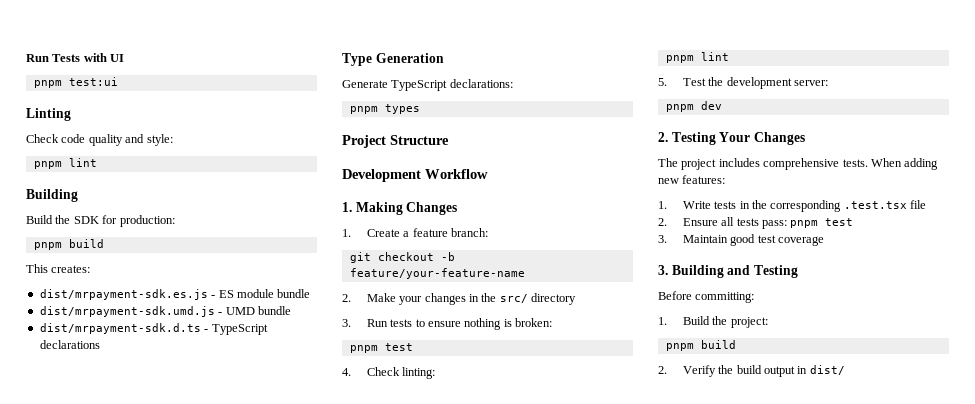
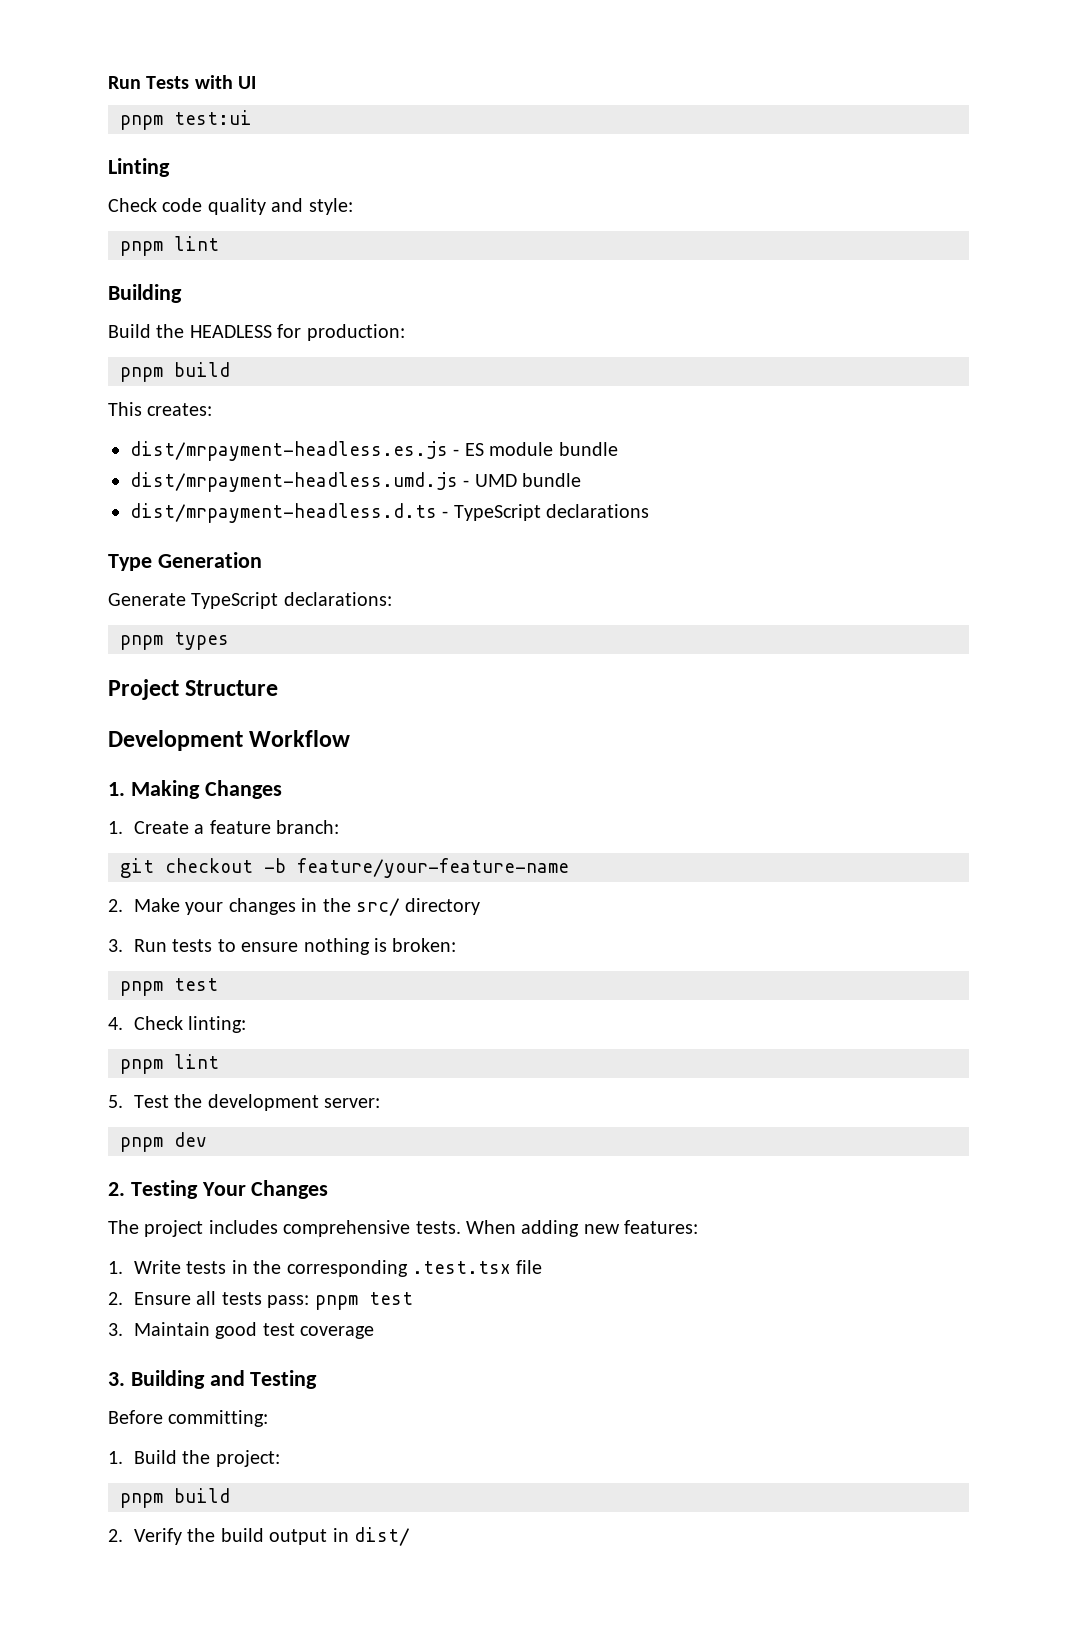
[73,216,99,224] SDK -> [189,325,272,338] HEADLESS
[39,289,208,300] dist/mrpayment-sdk.es.js -> [130,441,448,461] dist/mrpayment-headless.es.js
[39,306,215,317] dist/mrpayment-sdk.umd.js -> [130,472,458,492] dist/mrpayment-headless.umd.js
[39,323,201,334] dist/mrpayment-sdk.d.ts -> [130,503,437,523] dist/mrpayment-headless.d.ts

